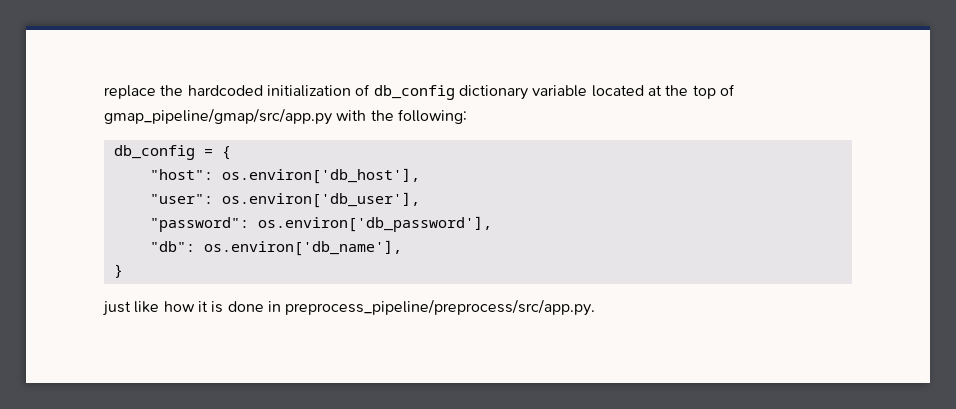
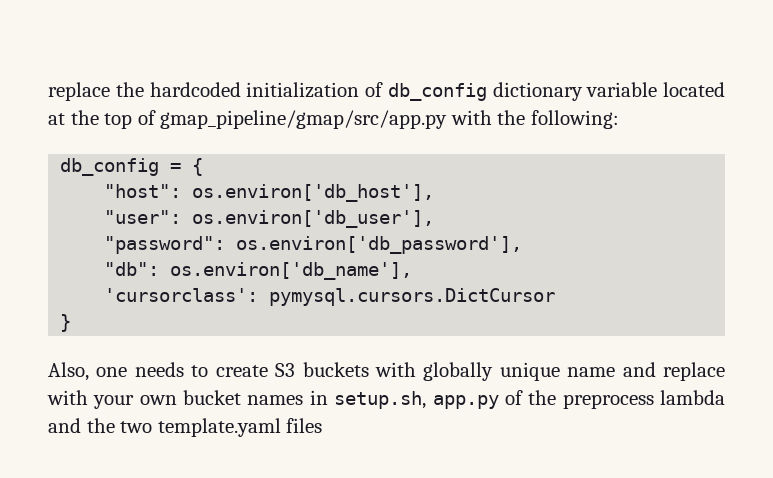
(402, 248) none -> [104,288,556,306] // 'cursorclass': pymysql.cursors.DictCursor
[102,299,596,316] just like how it is done in preprocess_pipeline/preprocess/src/app.py. -> [48,362,725,381] [47,390,726,409] [48,418,323,437] Also, one needs to create S3 buckets with globally unique name and replace with your own bucket names in setup.sh, app.py of the preprocess lambda and the two template.yaml files

